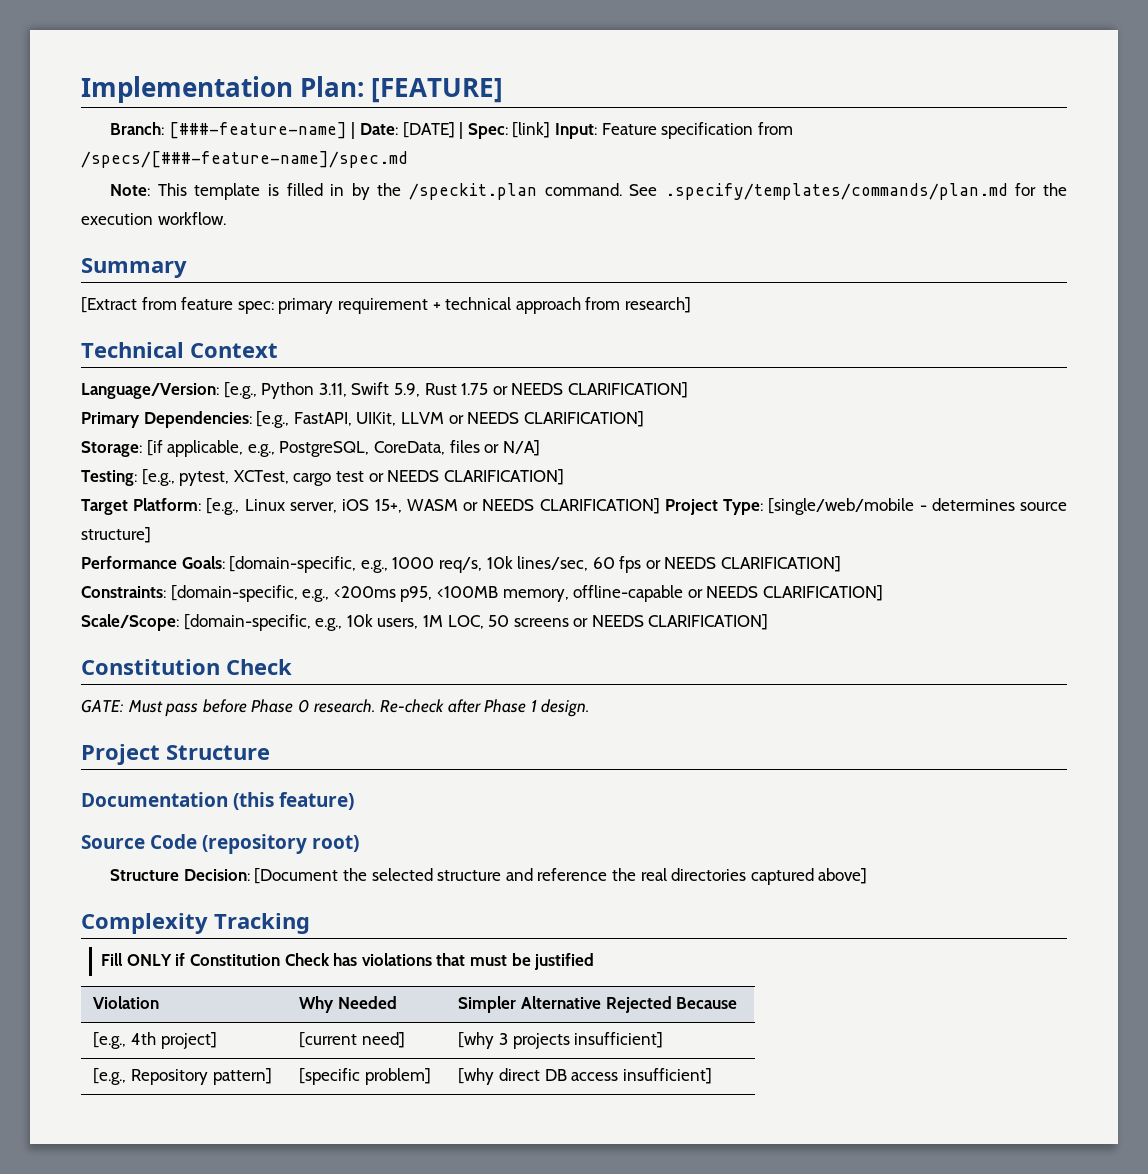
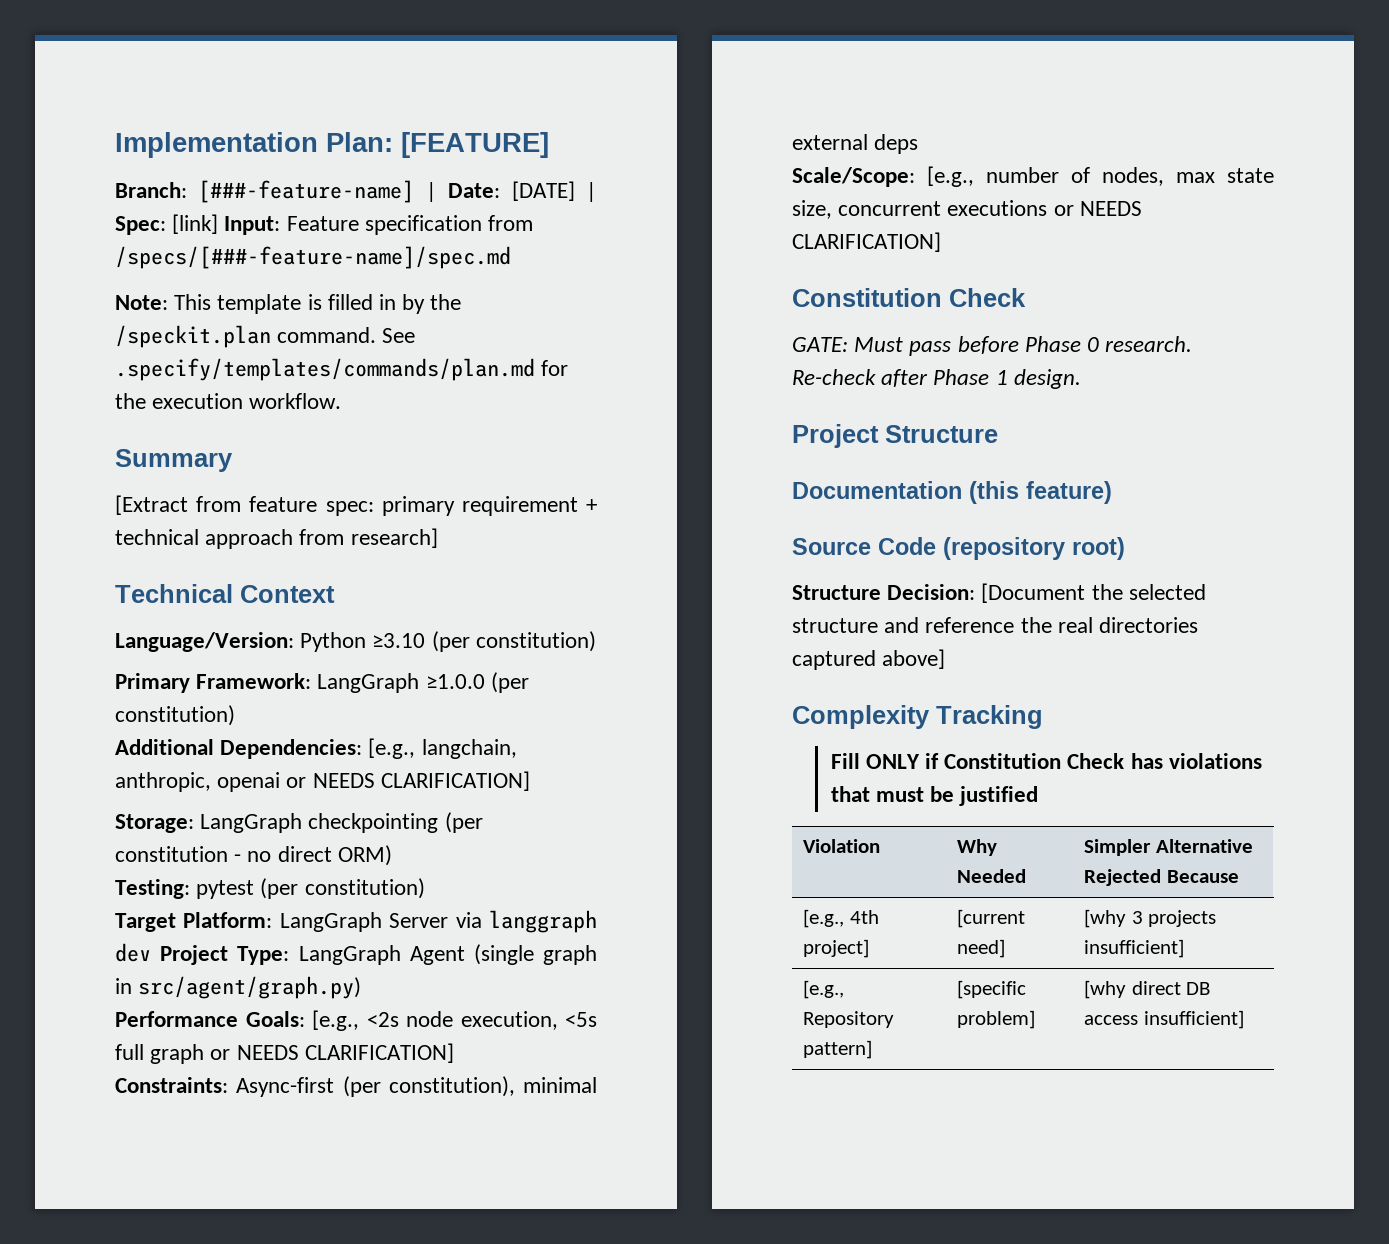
[223,382,688,399] [81,411,644,428] [81,440,540,457] [81,469,564,486] [81,498,1067,515] [81,527,151,543] [81,556,842,573] [81,585,883,602] [81,614,569,631] [e.g., Python 3.11, Swift 5.9, Rust 1.75 or NEEDS CLARIFICATION] // Primary Dependencies: [e.g., FastAPI, UIKit, LLVM or NEEDS CLARIFICATION] // Storage: [if applicable, e.g., PostgreSQL, CoreData, files or N/A] // Testing: [e.g., pytest, XCTest, cargo test or NEEDS CLARIFICATION] // Target Platform: [e.g., Linux server, iOS 15+, WASM or NEEDS CLARIFICATION] Project Type: [single/web/mobile - determines source structure] // Performance Goals: [domain-specific, e.g., 1000 req/s, 10k lines/sec, 60 fps or NEEDS CLARIFICATION] // Constraints: [domain-specific, e.g., <200ms p95, <100MB memory, offline-capable or NEEDS CLARIFICATION] // Scale/Scope: [domain-specific, e.g., 10k users, 1M LOC, 50 screens -> [300,631,596,652] [115,672,529,693] [115,705,235,726] [115,738,517,759] [115,771,530,792] [115,812,483,833] [115,845,392,866] [115,878,425,899] [115,910,597,933] [115,943,597,965] [115,976,362,999] [115,1010,597,1031] [115,1043,454,1064] [115,1076,597,1097] [792,134,919,154] [792,166,1274,187] [792,200,1048,219] Python ≥3.10 (per constitution) // Primary Framework: LangGraph ≥1.0.0 (per constitution) // Additional Dependencies: [e.g., langchain, anthropic, openai or NEEDS CLARIFICATION] // Storage: LangGraph checkpointing (per constitution - no direct ORM) // Testing: pytest (per constitution) // Target Platform: LangGraph Server via langgraph dev Project Type: LangGraph Agent (single graph in src/agent/graph.py) // Performance Goals: [e.g., <2s node execution, <5s full graph or NEEDS CLARIFICATION] // Constraints: Async-first (per constitution), minimal external deps // Scale/Scope: [e.g., number of nodes, max state size, concurrent executions

